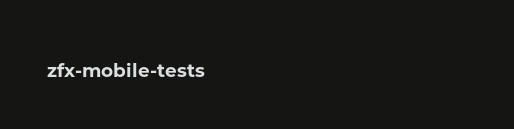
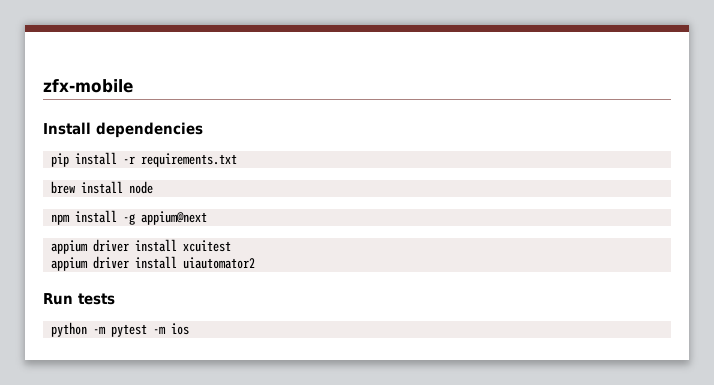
[47,62,205,77] zfx-mobile-tests -> [43,79,133,93] [43,122,203,138] [51,152,238,167] [51,181,154,194] [51,210,208,225] [51,239,232,254] [51,256,256,271] [43,293,115,305] [51,322,190,337] zfx-mobile // Install dependencies // pip install -r requirements.txt // brew install node // npm install -g appium@next // appium driver install xcuitest // appium driver install uiautomator2 // Run tests // python -m pytest -m ios

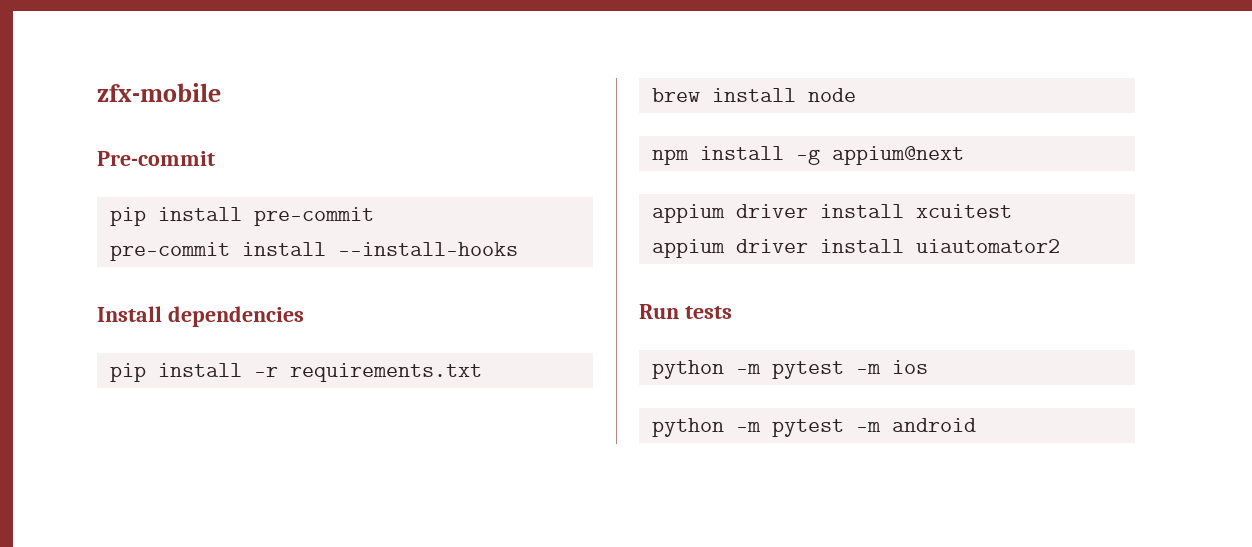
(133, 86) none -> [97,151,215,166] [109,207,374,226] [109,242,518,261] // Pre-commit // pip install pre-commit // pre-commit install --install-hooks
(190, 329) none -> [651,418,976,437] // python -m pytest -m android

